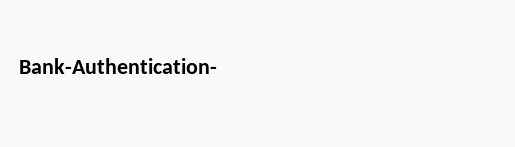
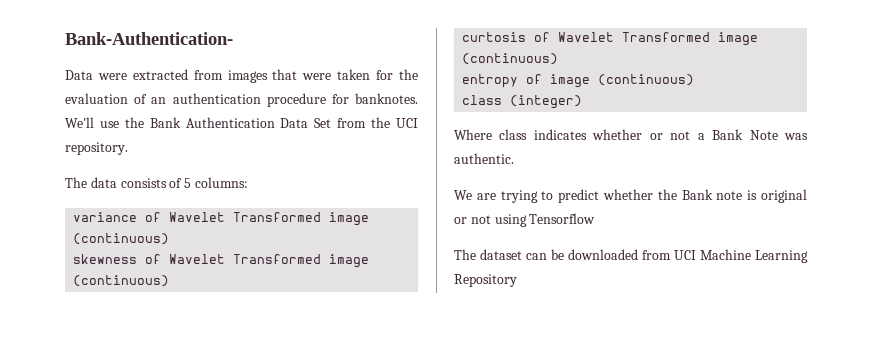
(217, 66) none -> [65,69,419,83] [65,93,418,107] [65,117,419,128] [65,142,128,155] [65,177,248,188] [73,212,370,226] [73,233,170,245] [73,254,370,268] [73,275,170,287] [462,32,759,46] [462,53,559,65] [462,74,695,88] [462,95,583,109] [454,129,808,140] [454,153,514,164] [454,189,807,203] [454,213,596,227] [454,249,808,263] [454,274,517,287] // Data were extracted from images that were taken for the evaluation of an authentication procedure for banknotes. We'll use the Bank Authentication Data Set from the UCI repository. // The data consists of 5 columns: // variance of Wavelet Transformed image (continuous) // skewness of Wavelet Transformed image (continuous) // curtosis of Wavelet Transformed image (continuous) // entropy of image (continuous) // class (integer) // Where class indicates whether or not a Bank Note was authentic. // We are trying to predict whether the Bank note is original or not using Tensorflow // The dataset can be downloaded from UCI Machine Learning Repository

